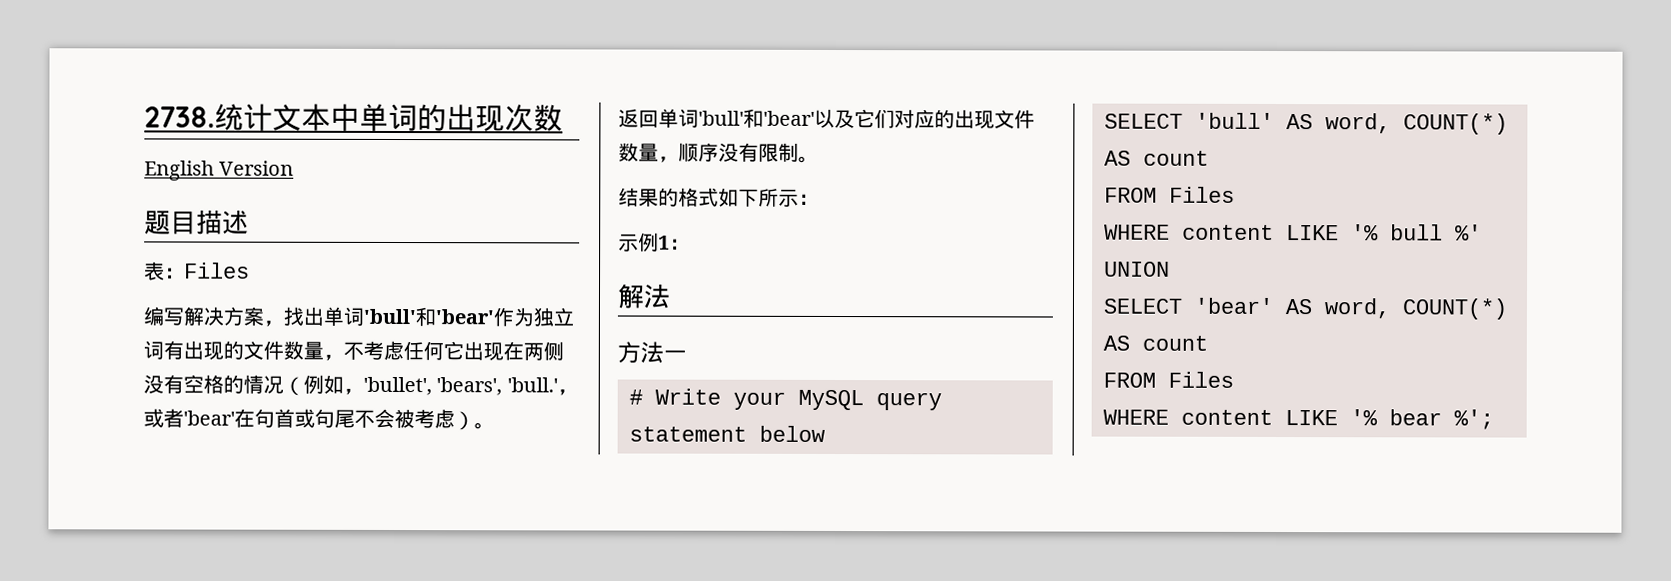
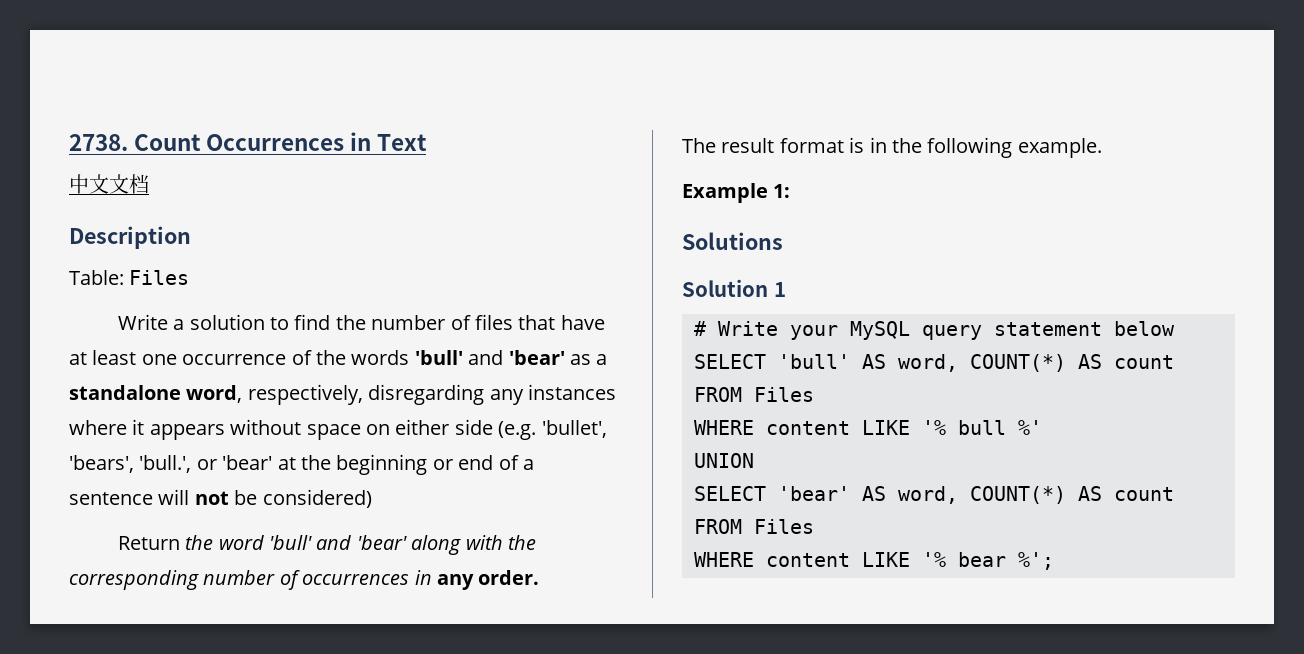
[214,103,563,132] [144,160,295,181] [144,209,249,235] [144,261,250,281] [143,306,574,327] [143,340,564,362] [143,374,578,396] [143,408,495,431] [618,108,1035,130] [618,142,819,163] [618,187,819,207] [618,232,690,252] [617,283,671,309] [617,341,687,364] 统计文本中单词的出现次数 // English Version // 题目描述 // 表：Files // 编写解决方案，找出单词'bull'和'bear'作为独立词有出现的文件数量，不考虑任何它出现在两侧没有空格的情况（例如，'bullet', 'bears', 'bull.'，或者'bear'在句首或句尾不会被考虑）。 // 返回单词'bull'和'bear'以及它们对应的出现文件数量，顺序没有限制。 // 结果的格式如下所示： // 示例1： // 解法 // 方法一 -> [134,132,428,151] [69,174,149,194] [69,226,191,249] [69,270,190,285] [117,314,605,330] [69,350,608,365] [69,384,616,405] [69,419,607,440] [69,454,535,475] [69,489,372,508] [117,535,537,555] [69,570,540,590] [682,137,1102,158] [682,183,791,203] [682,232,783,250] [682,279,786,297] Count Occurrences in Text // 中文文档 // Description // Table: Files // Write a solution to find the number of files that have at least one occurrence of the words 'bull' and 'bear' as a standalone word, respectively, disregarding any instances where it appears without space on either side (e.g. 'bullet', 'bears', 'bull.', or 'bear' at the beginning or end of a sentence will not be considered) // Return the word 'bull' and 'bear' along with the corresponding number of occurrences in any order. // The result format is in the following example. // Example 1: // Solutions // Solution 1

